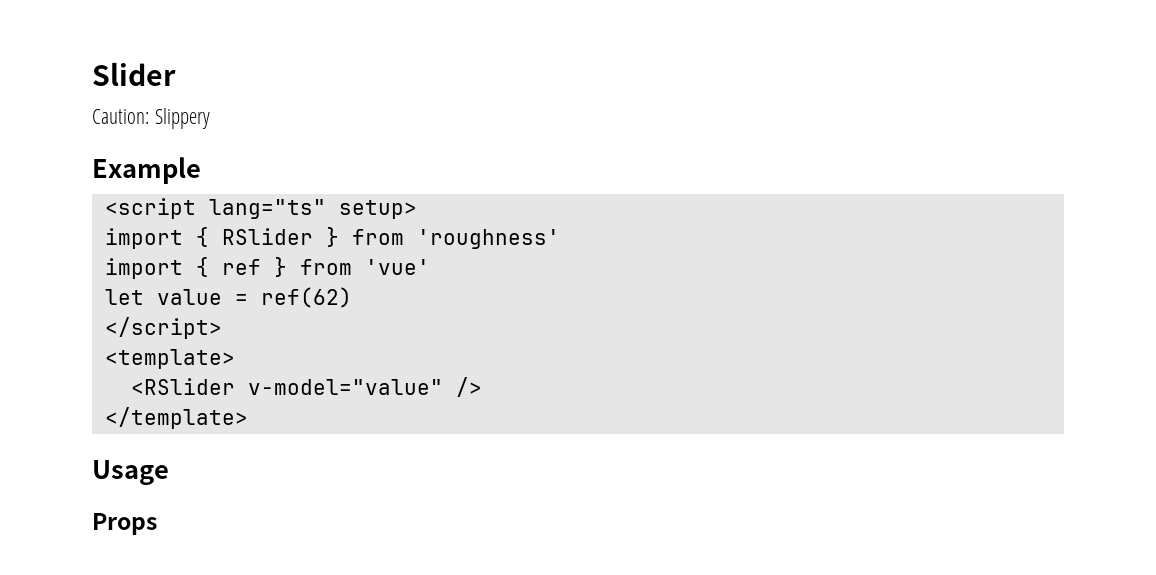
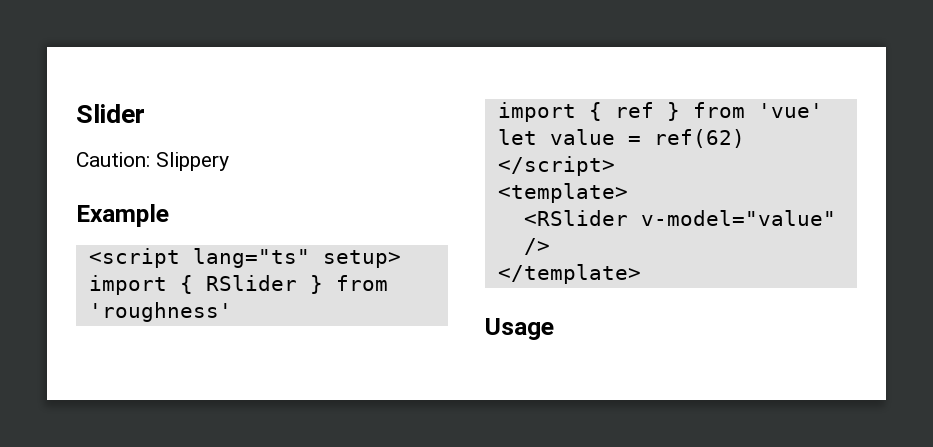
[92,513,157,535] // Props -> (554, 329) none

